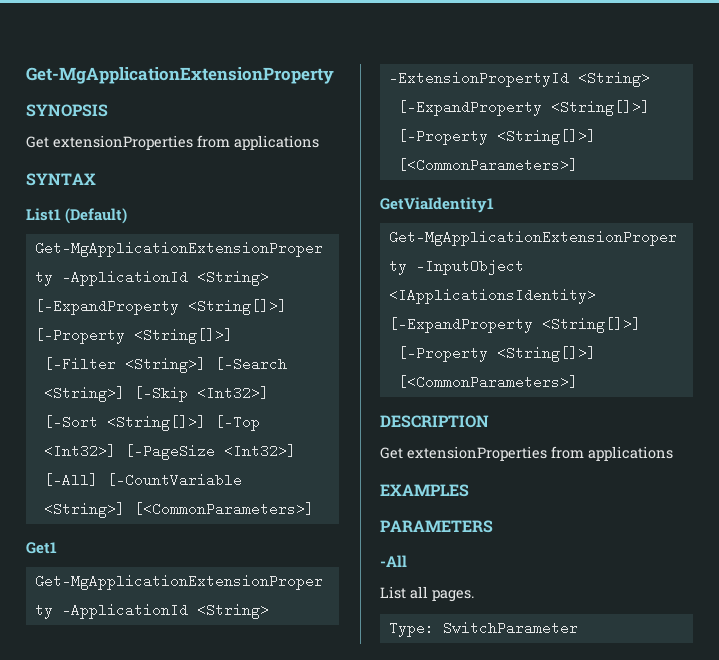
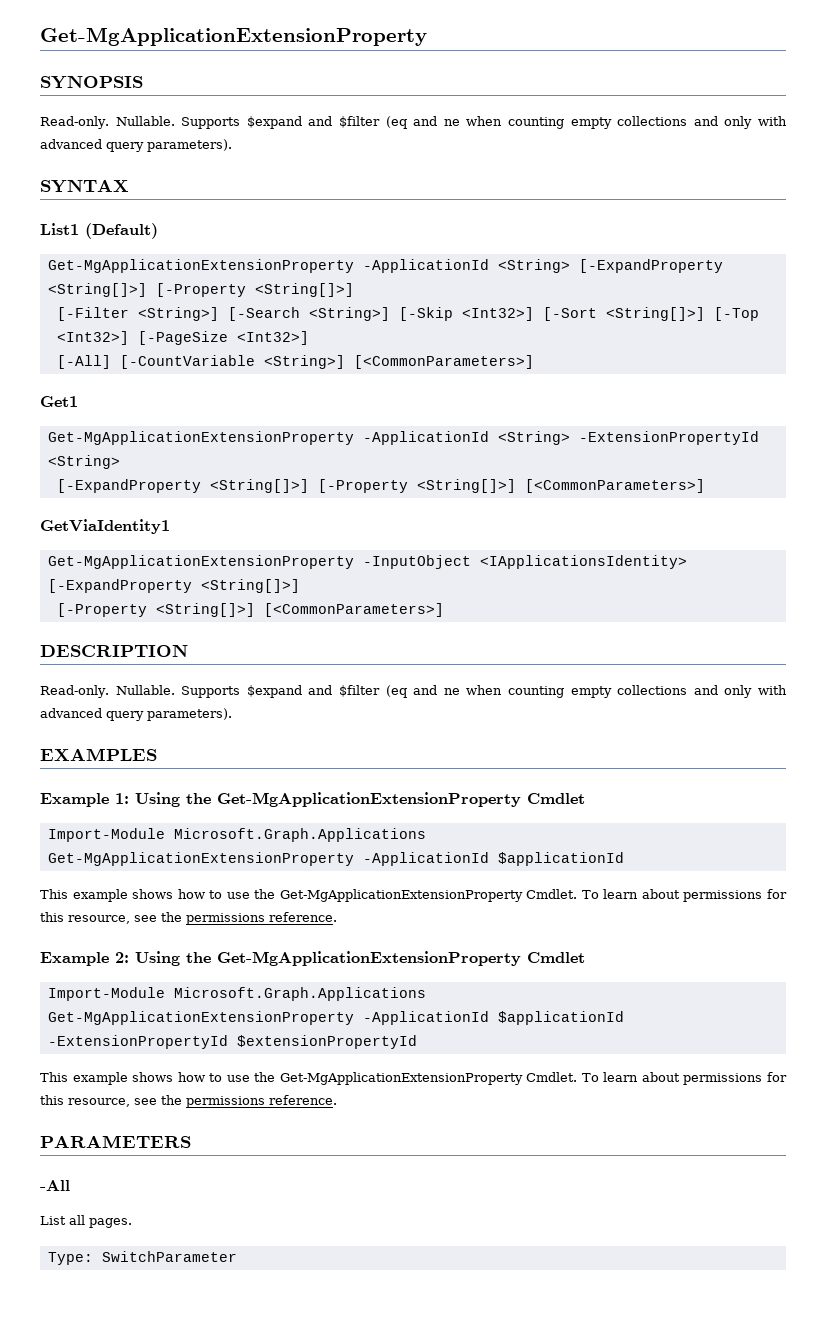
[26,135,319,150] Get extensionProperties from applications -> [40,116,788,129] [40,139,232,152] Read-only. Nullable. Supports $expand and $filter (eq and ne when counting empty collections and only with advanced query parameters).
[380,446,673,461] [380,484,469,497] Get extensionProperties from applications // EXAMPLES -> [40,685,788,698] [40,708,232,721] [40,748,157,761] [40,792,585,807] [47,828,426,842] [47,852,624,866] [40,889,787,902] [40,912,337,925] [40,951,585,966] [47,987,426,1001] [47,1011,624,1025] [47,1035,417,1049] [40,1072,787,1085] [40,1095,337,1108] Read-only. Nullable. Supports $expand and $filter (eq and ne when counting empty collections and only with advanced query parameters). // EXAMPLES // Example 1: Using the Get-MgApplicationExtensionProperty Cmdlet // Import-Module Microsoft.Graph.Applications // Get-MgApplicationExtensionProperty -ApplicationId $applicationId // This example shows how to use the Get-MgApplicationExtensionProperty Cmdlet. To learn about permissions for this resource, see the permissions reference. // Example 2: Using the Get-MgApplicationExtensionProperty Cmdlet // Import-Module Microsoft.Graph.Applications // Get-MgApplicationExtensionProperty -ApplicationId $applicationId -ExtensionPropertyId $extensionPropertyId // This example shows how to use the Get-MgApplicationExtensionProperty Cmdlet. To learn about permissions for this resource, see the permissions reference.

